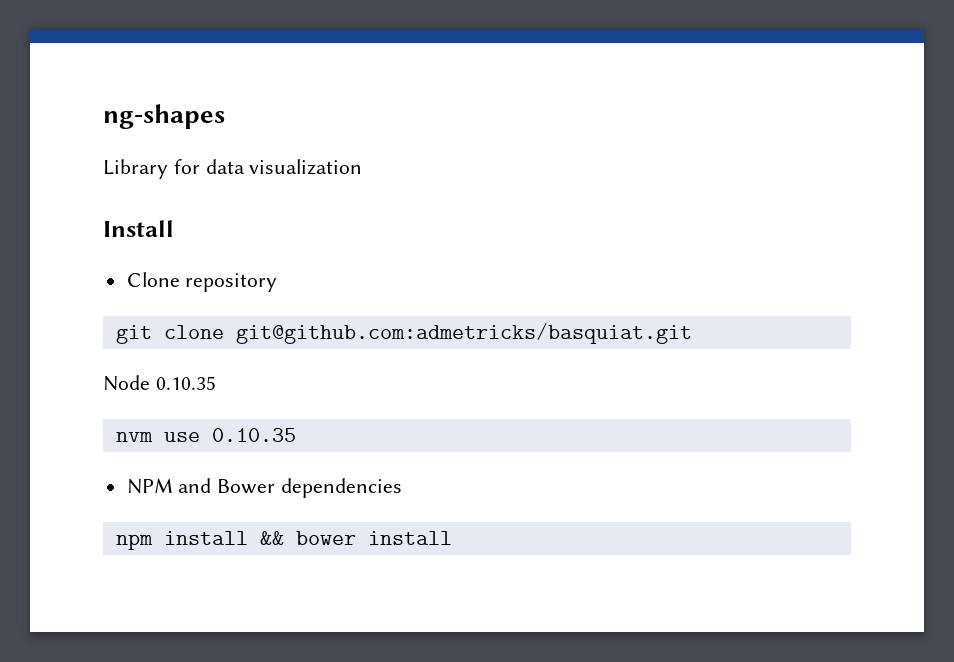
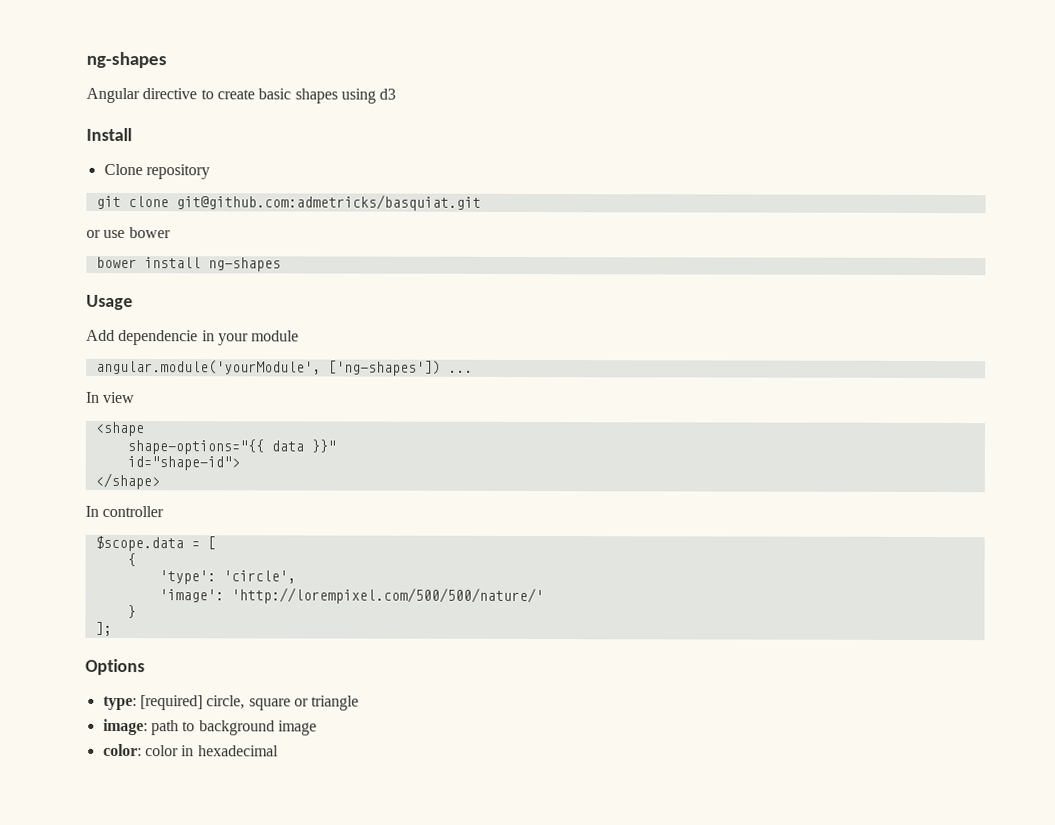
[103,104,225,129] [103,159,363,179] ng-shapes // Library for data visualization -> [86,51,167,69] [86,87,397,104] ng-shapes // Angular directive to create basic shapes using d3
[103,375,216,391] [115,428,296,442] [126,478,403,498] [115,531,452,550] Node 0.10.35 // nvm use 0.10.35 // NPM and Bower dependencies // npm install && bower install -> [86,227,171,239] [95,256,281,272] [86,294,133,311] [86,329,300,346] [95,359,473,376] [86,391,136,404] [94,421,144,437] [126,439,336,455] [126,456,240,471] [94,472,160,490] [85,505,165,518] [94,535,216,552] [126,553,136,567] [158,570,296,585] [158,587,544,605] [126,605,136,619] [94,621,112,636] [85,658,145,676] [102,695,360,711] [102,718,317,736] [102,743,279,757] or use bower // bower install ng-shapes // Usage // Add dependencie in your module // angular.module('yourModule', ['ng-shapes']) ... // In view // <shape // shape-options="{{ data }}" // id="shape-id"> // </shape> // In controller // $scope.data = [ // { // 'type': 'circle', // 'image': 'http://lorempixel.com/500/500/nature/' // } // ]; // Options // type: [required] circle, square or triangle // image: path to background image // color: color in hexadecimal

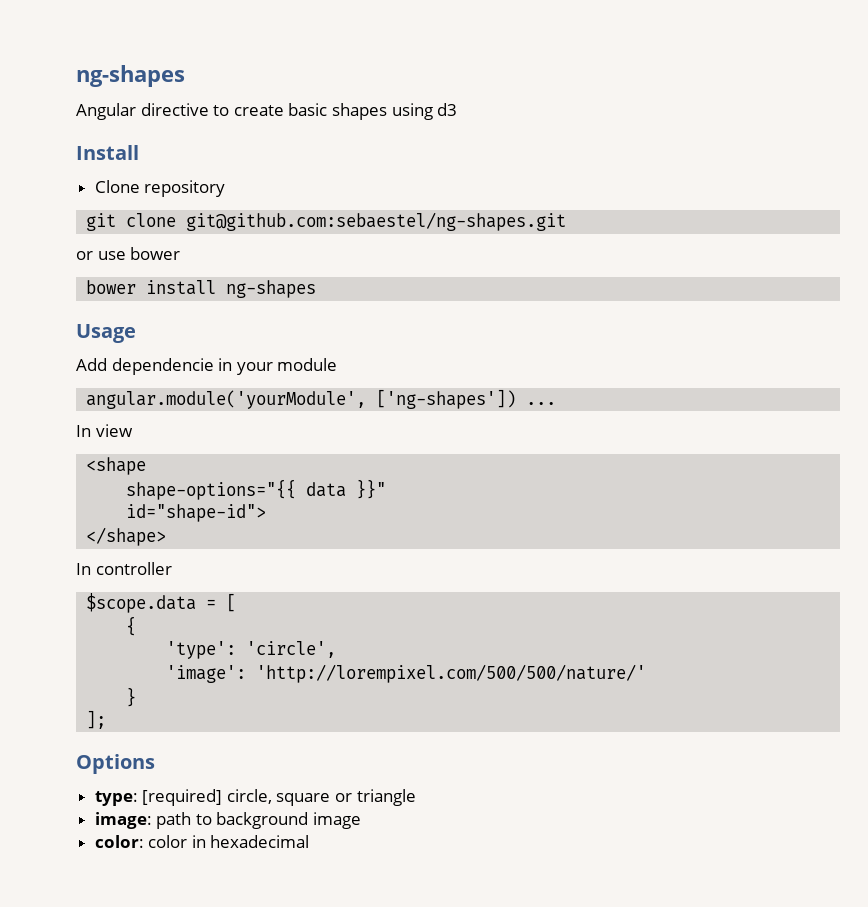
[175,194,481,211] git@github.com:admetricks/basquiat.git -> [186,212,567,231] git@github.com:sebaestel/ng-shapes.git

